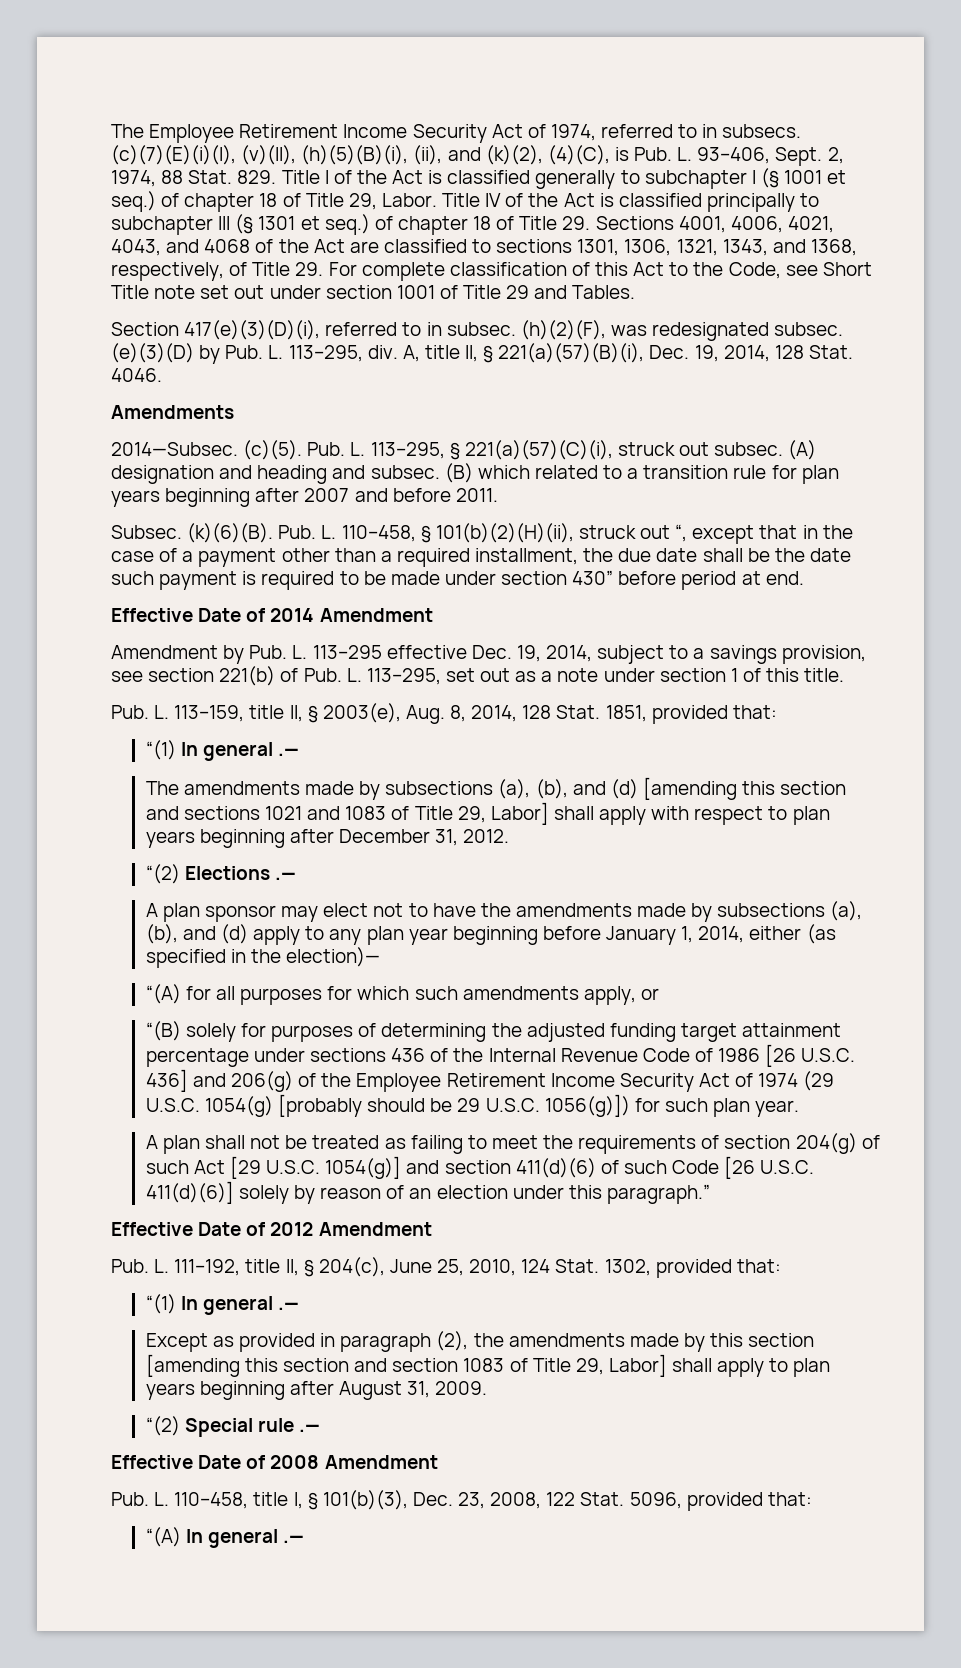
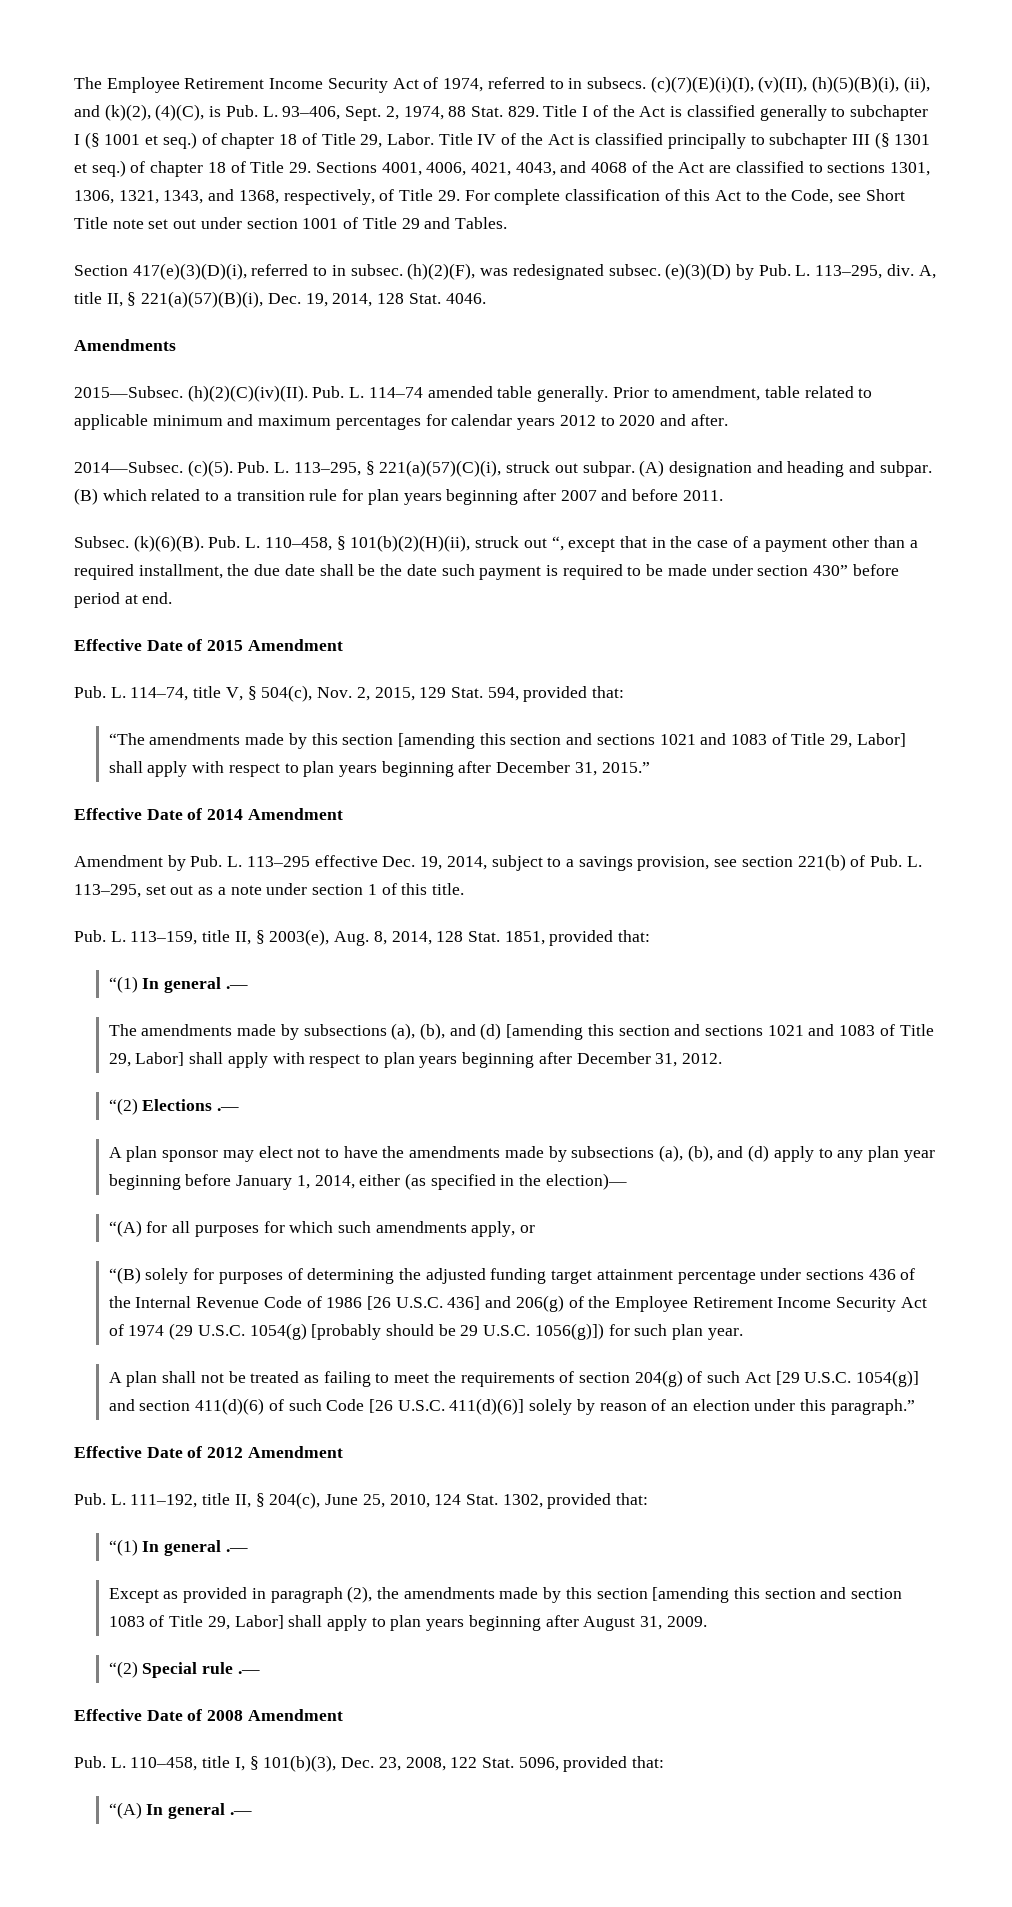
(234, 412) none -> [74,385,873,402] [74,414,728,430] // 2015—Subsec. (h)(2)(C)(iv)(II). Pub. L. 114–74 amended table generally. Prior to amendment, table related to applicable minimum and maximum percentages for calendar years 2012 to 2020 and after.
[714,442,784,456] subsec. -> [582,461,635,477] subpar.
[370,465,440,479] subsec. -> [879,461,932,477] subpar.
(804, 578) none -> [74,639,343,651] [74,685,625,702] [108,733,906,749] [108,761,650,777] // Effective Date of 2015 Amendment // Pub. L. 114–74, title V, § 504(c), Nov. 2, 2015, 129 Stat. 594, provided that: // “The amendments made by this section [amending this section and sections 1021 and 1083 of Title 29, Labor] shall apply with respect to plan years beginning after December 31, 2015.”

